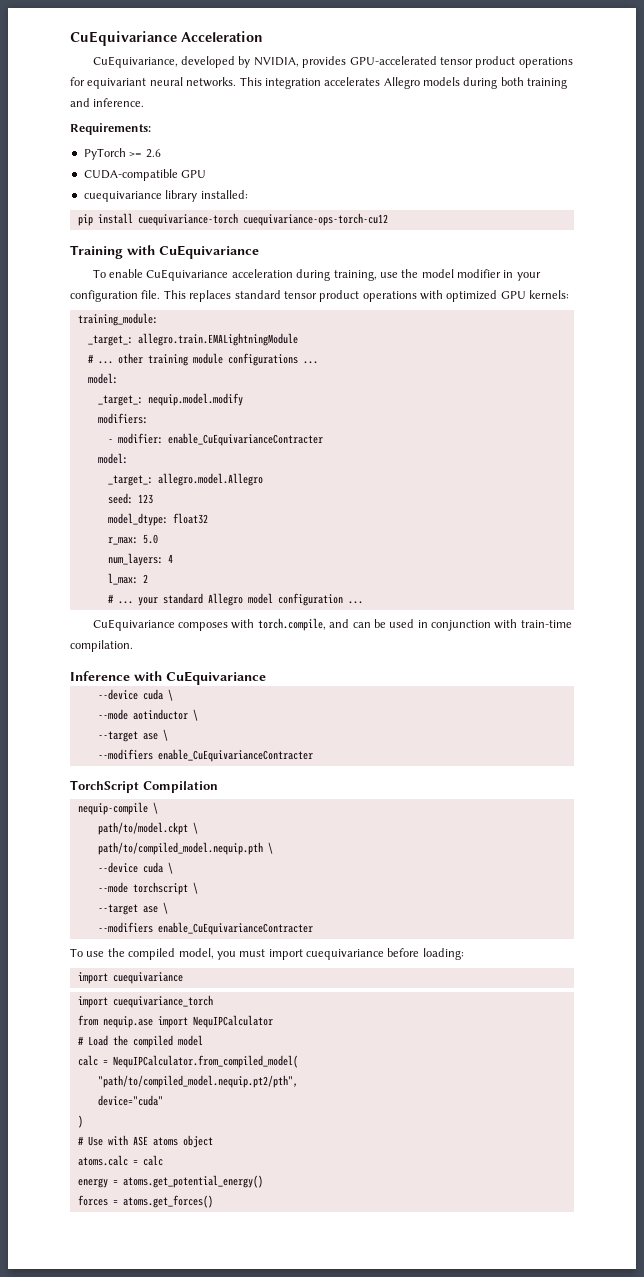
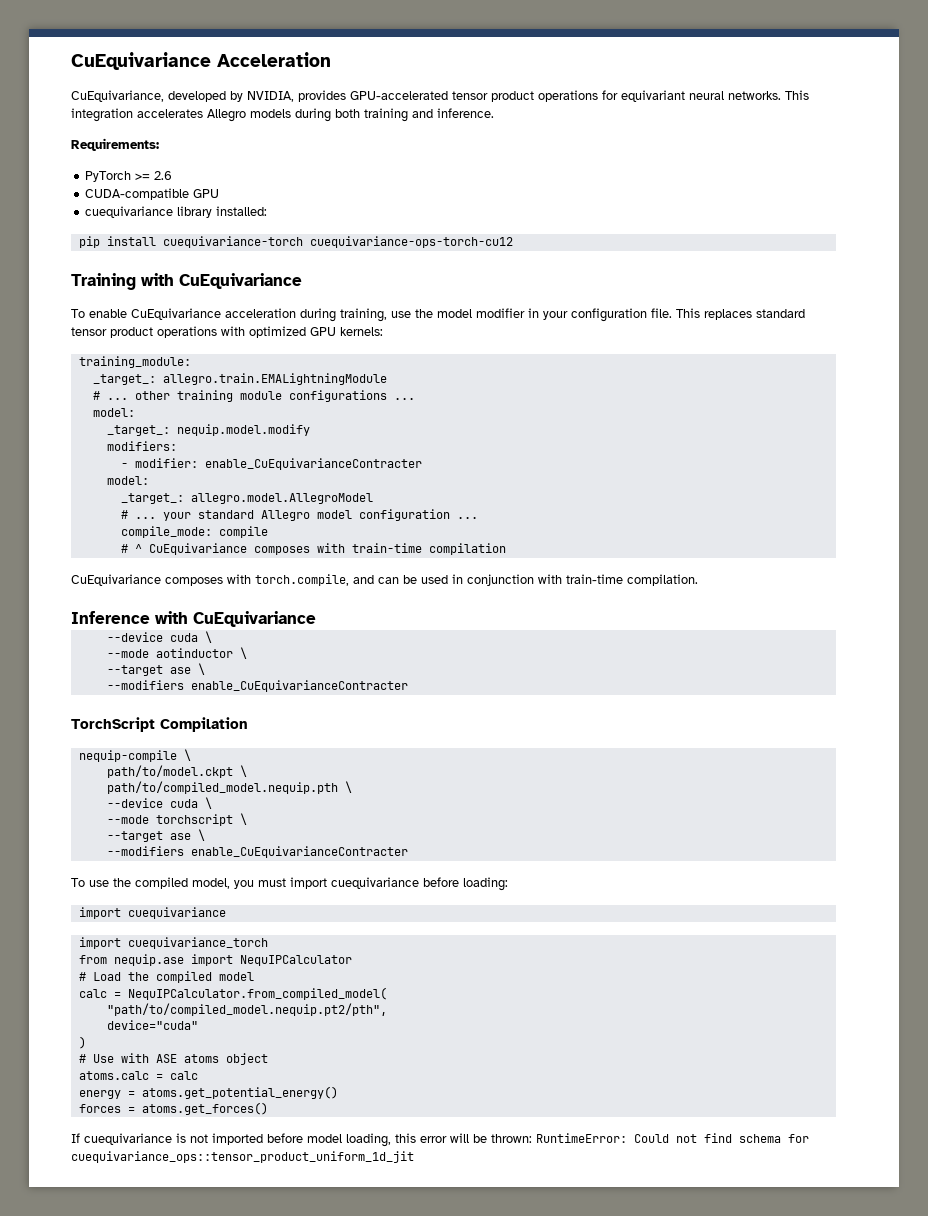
[157,473,263,486] [107,493,153,504] [107,513,208,526] [107,534,158,545] [107,553,173,566] [107,573,148,585] allegro.model.Allegro // seed: 123 // model_dtype: float32 // r_max: 5.0 // num_layers: 4 // l_max: 2 -> [190,493,373,504] allegro.model.AllegroModel
(363, 602) none -> [120,526,268,538] [120,543,506,555] // compile_mode: compile // # ^ CuEquivariance composes with train-time compilation
(213, 1201) none -> [71,1133,809,1147] [71,1151,414,1163] // If cuequivariance is not imported before model loading, this error will be thrown: RuntimeError: Could not find schema for cuequivariance_ops::tensor_product_uniform_1d_jit

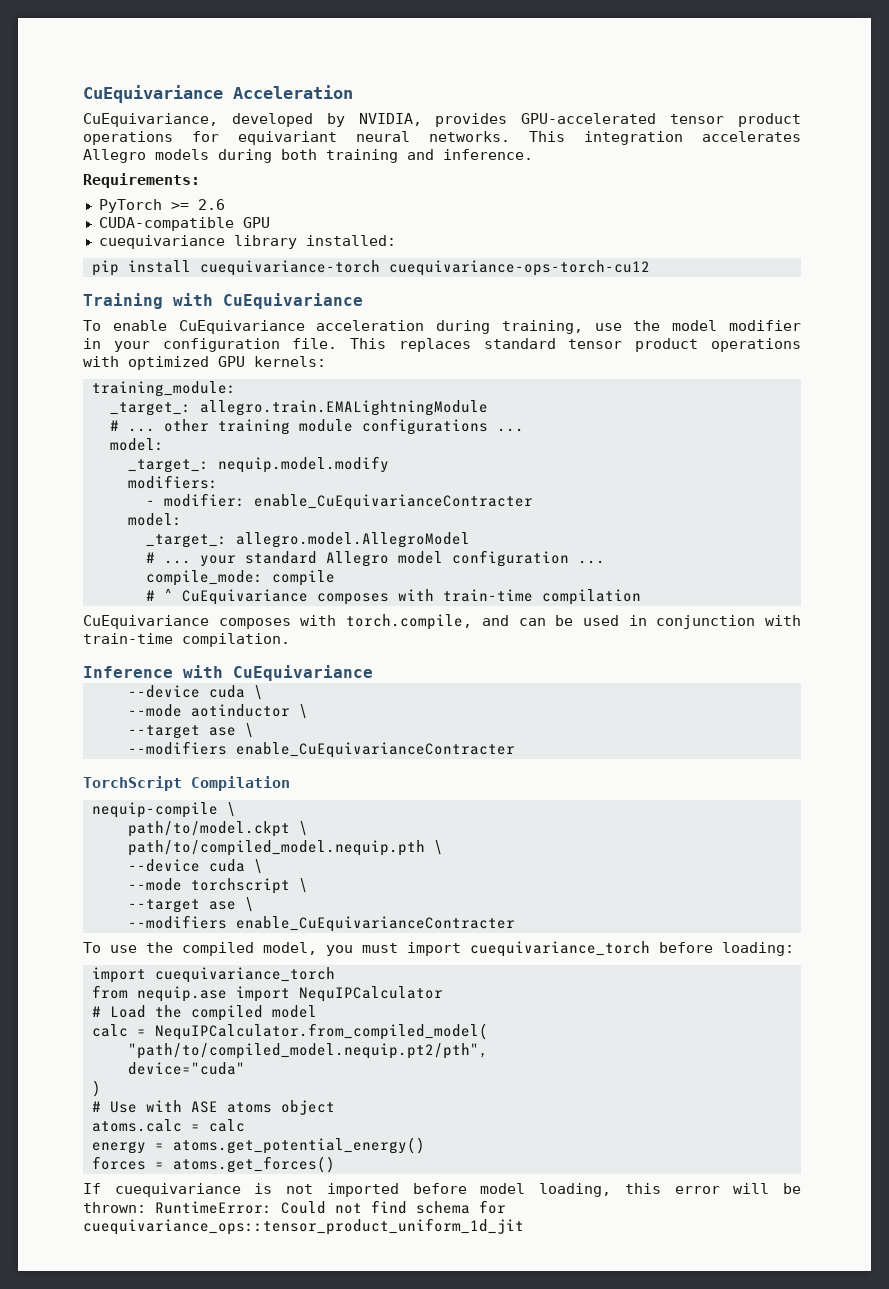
[331,877,419,889] cuequivariance -> [470,941,650,957] cuequivariance_torch
[78,907,226,919] // import cuequivariance -> (794, 949) none

